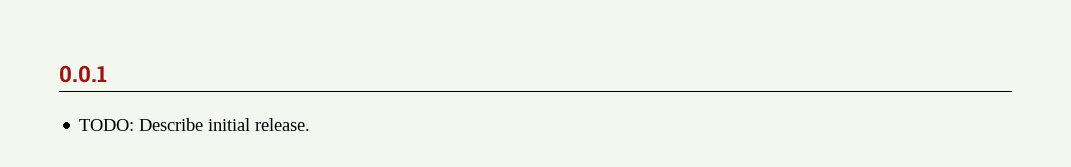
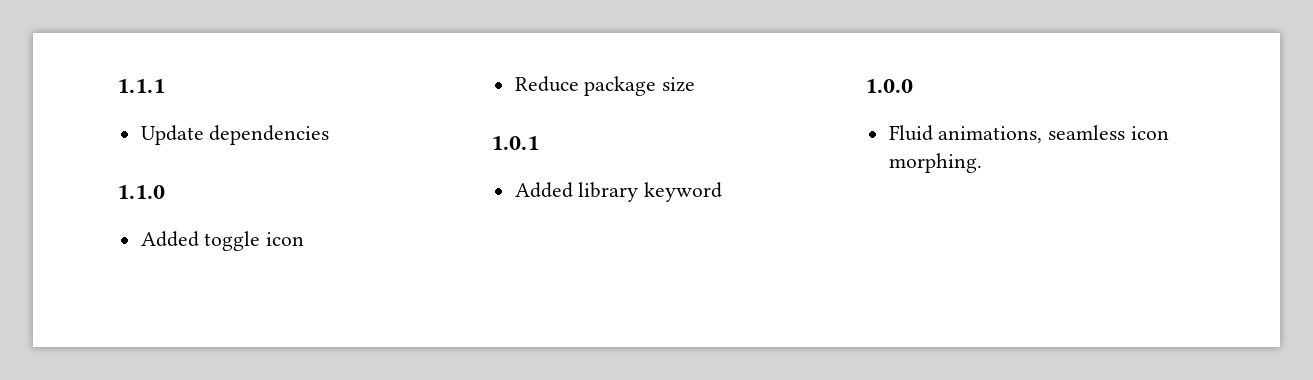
[59,65,107,83] [79,118,311,131] 0.0.1 // TODO: Describe initial release. -> [117,79,165,93] [140,125,330,145] [117,185,165,199] [140,231,305,251] [514,76,696,96] [491,136,539,150] [514,182,723,202] [865,79,913,93] [888,125,1170,143] [888,153,982,173] 1.1.1 // Update dependencies // 1.1.0 // Added toggle icon // Reduce package size // 1.0.1 // Added library keyword // 1.0.0 // Fluid animations, seamless icon morphing.

